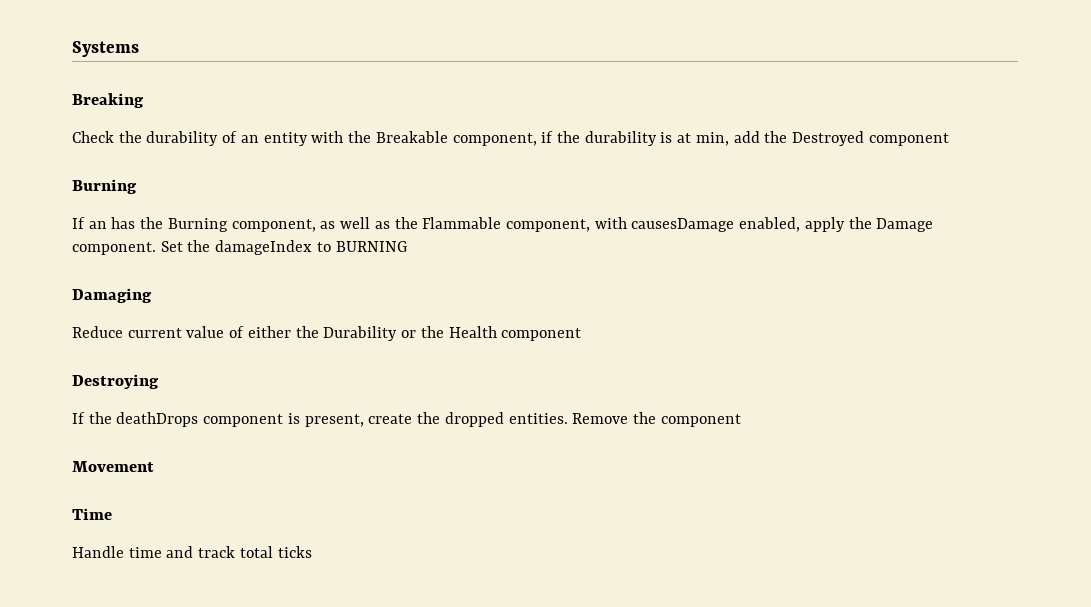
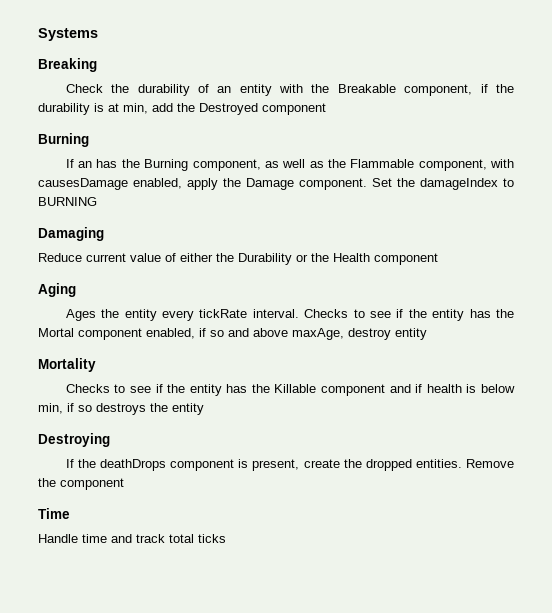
(582, 334) none -> [38,283,76,297] [65,309,515,321] [38,328,427,340] [38,358,96,372] [65,384,516,396] [38,403,204,415] // Aging // Ages the entity every tickRate interval. Checks to see if the entity has the Mortal component enabled, if so and above maxAge, destroy entity // Mortality // Checks to see if the entity has the Killable component and if health is below min, if so destroys the entity
[72,461,154,472] // Movement -> (124, 484) none

